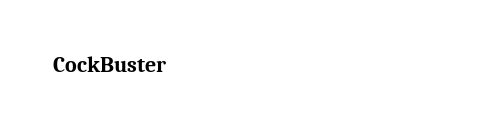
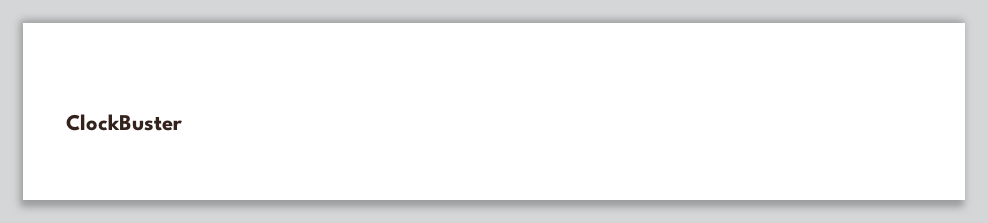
[53,56,166,72] CockBuster -> [66,114,182,131] ClockBuster

